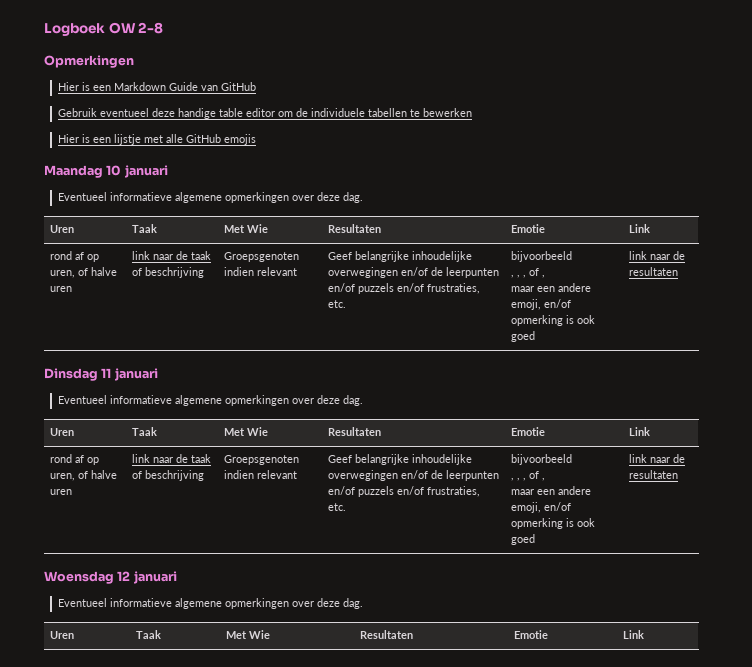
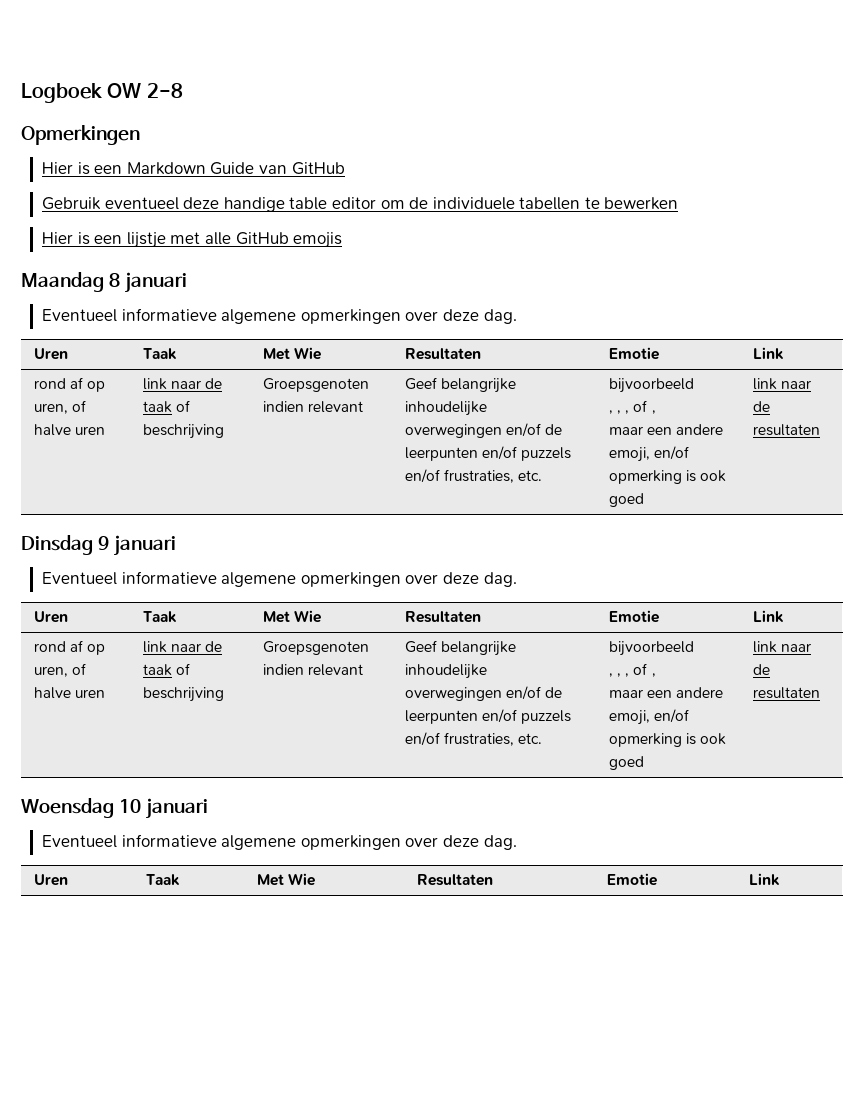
[106,165,122,176] 10 -> [108,273,120,287] 8
[101,368,112,378] 11 -> [97,536,109,550] 9
[117,571,131,581] 12 -> [118,799,141,813] 10

